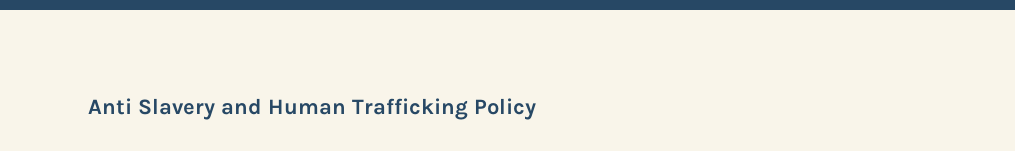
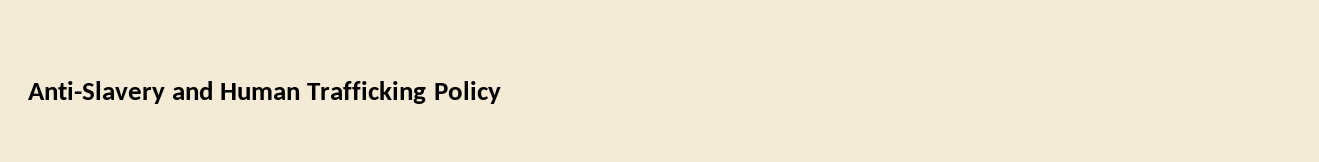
[88,98,215,120] Anti Slavery -> [28,81,165,104] Anti-Slavery

